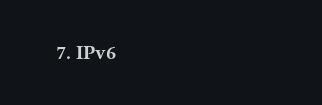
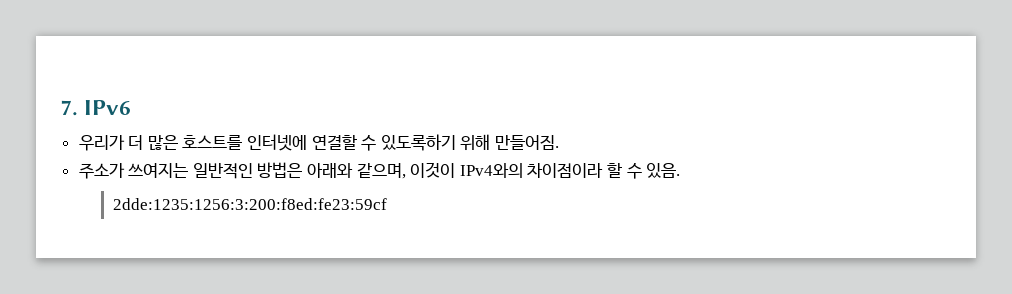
(117, 52) none -> [78,134,560,151] [78,162,681,179] [113,198,388,210] // 우리가 더 많은 호스트를 인터넷에 연결할 수 있도록하기 위해 만들어짐. // 주소가 쓰여지는 일반적인 방법은 아래와 같으며, 이것이 IPv4와의 차이점이라 할 수 있음. // 2dde:1235:1256:3:200:f8ed:fe23:59cf

